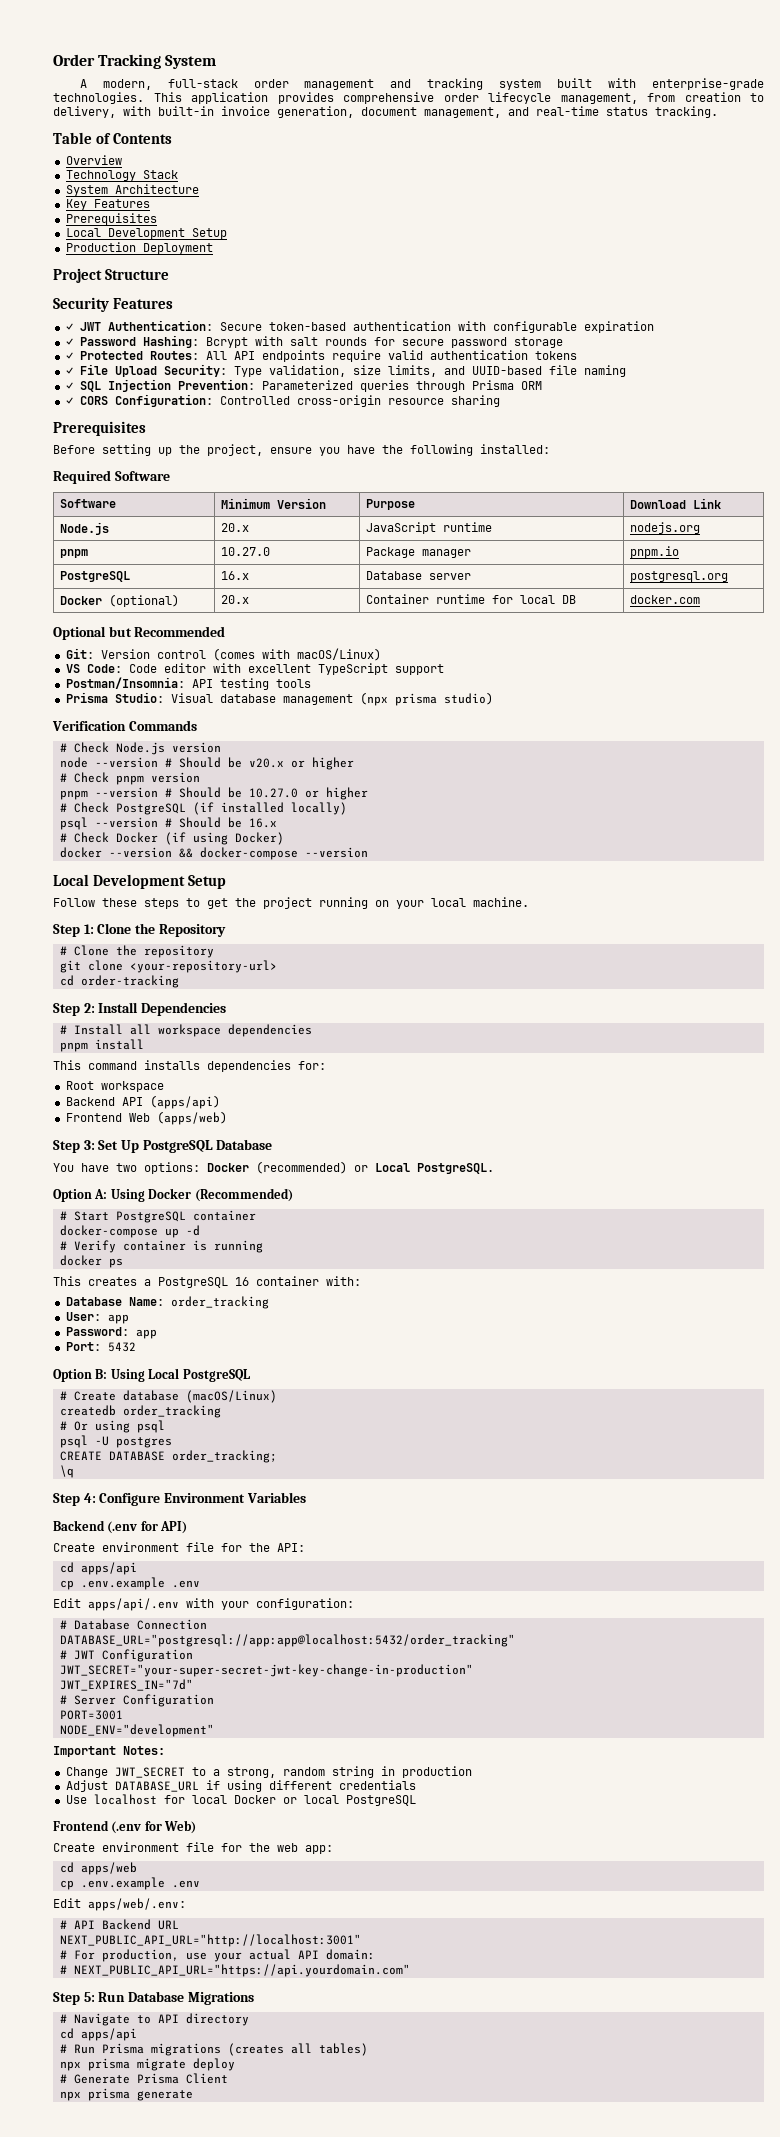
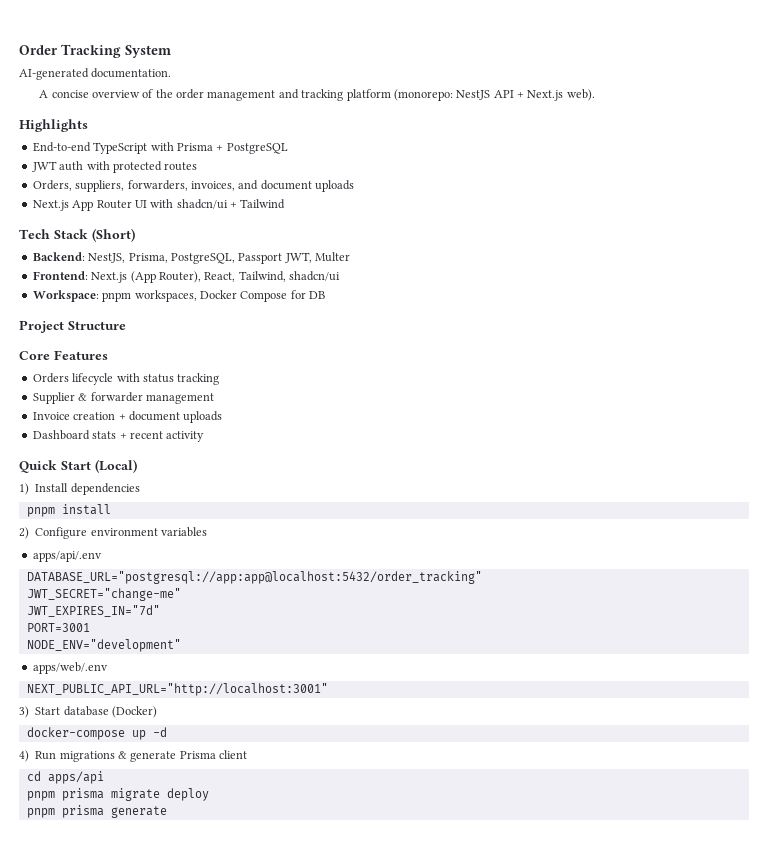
(217, 62) none -> [19,68,172,80] // AI-generated documentation.
[102,78,764,90] [53,92,764,104] [53,106,718,118] [53,132,172,144] [65,155,122,165] [65,170,178,181] [65,184,199,196] [65,199,150,210] [65,213,157,225] [65,228,227,239] [65,242,213,254] modern, full-stack order management and tracking system built with enterprise-grade technologies. This application provides comprehensive order lifecycle management, from creation to delivery, with built-in invoice generation, document management, and real-time status tracking. // Table of Contents // Overview // Technology Stack // System Architecture // Key Features // Prerequisites // Local Development Setup // Production Deployment -> [51,89,595,101] [19,119,88,132] [32,142,288,154] [31,161,198,173] [32,180,354,192] [32,199,286,211] [19,228,135,242] [32,252,350,264] [32,271,340,283] [32,290,325,302] concise overview of the order management and tracking platform (monorepo: NestJS API + Next.js web). // Highlights // End-to-end TypeScript with Prisma + PostgreSQL // JWT auth with protected routes // Orders, suppliers, forwarders, invoices, and document uploads // Next.js App Router UI with shadcn/ui + Tailwind // Tech Stack (Short) // Backend: NestJS, Prisma, PostgreSQL, Passport JWT, Multer // Frontend: Next.js (App Router), React, Tailwind, shadcn/ui // Workspace: pnpm workspaces, Docker Compose for DB
[53,297,173,312] [65,320,654,333] [65,335,563,348] [65,350,577,362] [65,364,626,377] [65,379,542,392] [65,394,500,407] [53,421,146,436] [53,444,550,456] [53,470,170,484] [59,499,116,508] [220,498,326,509] [365,499,415,510] [629,498,721,509] [59,522,109,535] [220,523,249,532] [365,522,492,534] [629,522,700,534] [59,549,88,558] [220,547,270,556] [365,547,471,558] [629,546,679,558] [59,571,130,582] [220,571,249,580] [365,571,471,580] [629,571,728,582] [59,594,179,607] [220,595,249,604] [365,594,576,604] [629,595,700,604] [53,626,226,640] [65,648,381,661] [65,663,444,675] [65,677,311,690] [65,692,493,706] [52,720,197,731] [59,742,221,755] [59,757,354,770] [59,772,200,785] [59,787,368,800] [59,802,347,815] [59,817,277,830] [59,832,284,845] [59,847,368,860] [53,874,226,889] [53,897,529,909] [53,923,226,937] [59,945,214,958] [59,960,277,973] [59,975,179,988] [53,1002,226,1016] [59,1024,312,1037] [59,1039,144,1052] [53,1060,326,1072] [65,1081,164,1092] [65,1095,220,1109] [65,1111,227,1125] [53,1139,273,1153] [53,1161,494,1174] [53,1188,293,1202] [59,1210,256,1223] [59,1225,200,1238] [59,1240,263,1253] [59,1255,123,1268] [53,1276,361,1288] [65,1296,269,1309] [65,1312,129,1324] [65,1327,157,1339] [65,1342,136,1352] [53,1368,250,1382] [59,1390,277,1403] [59,1405,221,1418] [59,1420,165,1433] [59,1435,172,1448] [59,1450,277,1463] [59,1465,74,1478] [53,1492,306,1506] [53,1520,188,1534] [53,1542,305,1552] [59,1562,137,1575] [59,1577,200,1590] [53,1598,354,1611] [59,1619,207,1630] [59,1634,515,1647] [59,1649,193,1662] [59,1664,473,1677] [59,1679,193,1691] [59,1694,214,1707] [59,1710,123,1720] [59,1724,214,1737] [53,1746,165,1757] [65,1766,472,1778] [65,1780,416,1792] [65,1794,416,1806] [53,1820,197,1834] [53,1842,333,1854] [59,1862,137,1875] [59,1877,200,1890] [53,1898,186,1911] [59,1919,179,1930] [59,1934,361,1947] [59,1949,375,1962] [59,1964,410,1977] [53,1991,254,2005] [59,2013,249,2026] [59,2028,137,2041] [59,2043,368,2056] [59,2058,235,2071] [59,2073,228,2084] [59,2091,81,2101] Security Features // ✓ JWT Authentication: Secure token-based authentication with configurable expiration // ✓ Password Hashing: Bcrypt with salt rounds for secure password storage // ✓ Protected Routes: All API endpoints require valid authentication tokens // ✓ File Upload Security: Type validation, size limits, and UUID-based file naming // ✓ SQL Injection Prevention: Parameterized queries through Prisma ORM // ✓ CORS Configuration: Controlled cross-origin resource sharing // Prerequisites // Before setting up the project, ensure you have the following installed: // Required Software // Software | Minimum Version | Purpose | Download Link // Node.js | 20.x | JavaScript runtime | nodejs.org // pnpm | 10.27.0 | Package manager | pnpm.io // PostgreSQL | 16.x | Database server | postgresql.org // Docker (optional) | 20.x | Container runtime for local DB | docker.com // Optional but Recommended // Git: Version control (comes with macOS/Linux) // VS Code: Code editor with excellent TypeScript support // Postman/Insomnia: API testing tools // Prisma Studio: Visual database management (npx prisma studio) // Verification Commands // # Check Node.js version // node --version # Should be v20.x or higher // # Check pnpm version // pnpm --version # Should be 10.27.0 or higher // # Check PostgreSQL (if installed locally) // psql --version # Should be 16.x // # Check Docker (if using Docker) // docker --version && docker-compose --version // Local Development Setup // Follow these steps to get the project running on your local machine. // Step 1: Clone the Repository // # Clone the repository // git clone <your-repository-url> // cd order-tracking // Step 2: Install Dependencies // # Install all workspace dependencies // pnpm install // This command installs dependencies for: // Root workspace // Backend API (apps/api) // Frontend Web (apps/web) // Step 3: Set Up PostgreSQL Database // You have two options: Docker (recommended) or Local PostgreSQL. // Option A: Using Docker (Recommended) // # Start PostgreSQL container // docker-compose up -d // # Verify container is running // docker ps // This creates a PostgreSQL 16 container with: // Database Name: order_tracking // User: app // Password: app // Port: 5432 // Option B: Using Local PostgreSQL // # Create database (macOS/Linux) // createdb order_tracking // # Or using psql // psql -U postgres // CREATE DATABASE order_tracking; // \q // Step 4: Configure Environment Variables // Backend (.env for API) // Create environment file for the API: // cd apps/api // cp .env.example .env // Edit apps/api/.env with your configuration: // # Database Connection // DATABASE_URL="postgresql://app:app@localhost:5432/order_tracking" // # JWT Configuration // JWT_SECRET="your-super-secret-jwt-key-change-in-production" // JWT_EXPIRES_IN="7d" // # Server Configuration // PORT=3001 // NODE_ENV="development" // Important Notes: // Change JWT_SECRET to a strong, random string in production // Adjust DATABASE_URL if using different credentials // Use localhost for local Docker or local PostgreSQL // Frontend (.env for Web) // Create environment file for the web app: // cd apps/web // cp .env.example .env // Edit apps/web/.env: // # API Backend URL // NEXT_PUBLIC_API_URL="http://localhost:3001" // # For production, use your actual API domain: // # NEXT_PUBLIC_API_URL="https://api.yourdomain.com" // Step 5: Run Database Migrations // # Navigate to API directory // cd apps/api // # Run Prisma migrations (creates all tables) // npx prisma migrate deploy // # Generate Prisma Client // npx -> [19,350,108,360] [32,373,220,385] [32,392,214,404] [32,411,223,423] [32,430,205,442] [19,459,137,473] [19,483,140,495] [26,504,111,517] [19,527,207,539] [32,551,102,562] [26,571,482,584] [26,588,181,601] [26,605,160,617] [26,623,90,632] [26,639,181,652] [32,662,108,674] [26,683,328,696] [19,706,157,718] [26,727,167,740] [19,750,248,762] [26,771,104,784] [26,788,209,801] [26,808,55,818] Core Features // Orders lifecycle with status tracking // Supplier & forwarder management // Invoice creation + document uploads // Dashboard stats + recent activity // Quick Start (Local) // 1) Install dependencies // pnpm install // 2) Configure environment variables // apps/api/.env // DATABASE_URL="postgresql://app:app@localhost:5432/order_tracking" // JWT_SECRET="change-me" // JWT_EXPIRES_IN="7d" // PORT=3001 // NODE_ENV="development" // apps/web/.env // NEXT_PUBLIC_API_URL="http://localhost:3001" // 3) Start database (Docker) // docker-compose up -d // 4) Run migrations & generate Prisma client // cd apps/api // pnpm prisma migrate deploy // pnpm

